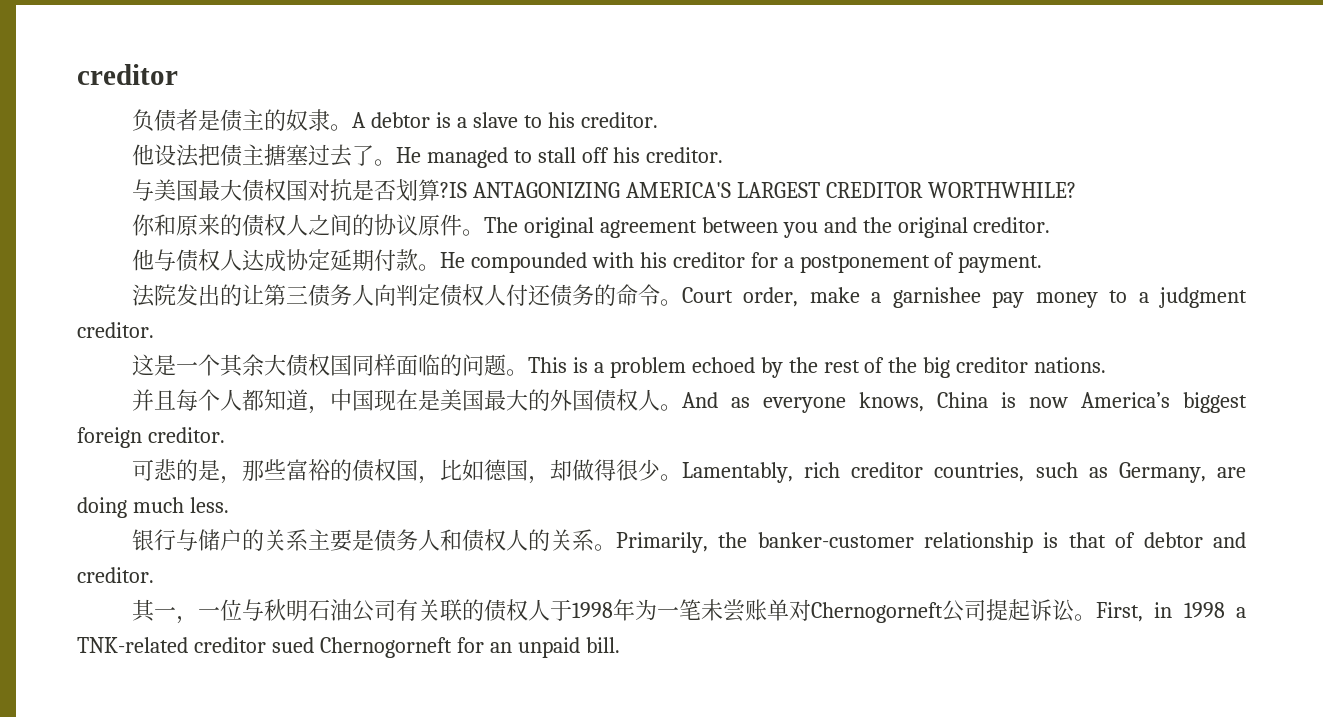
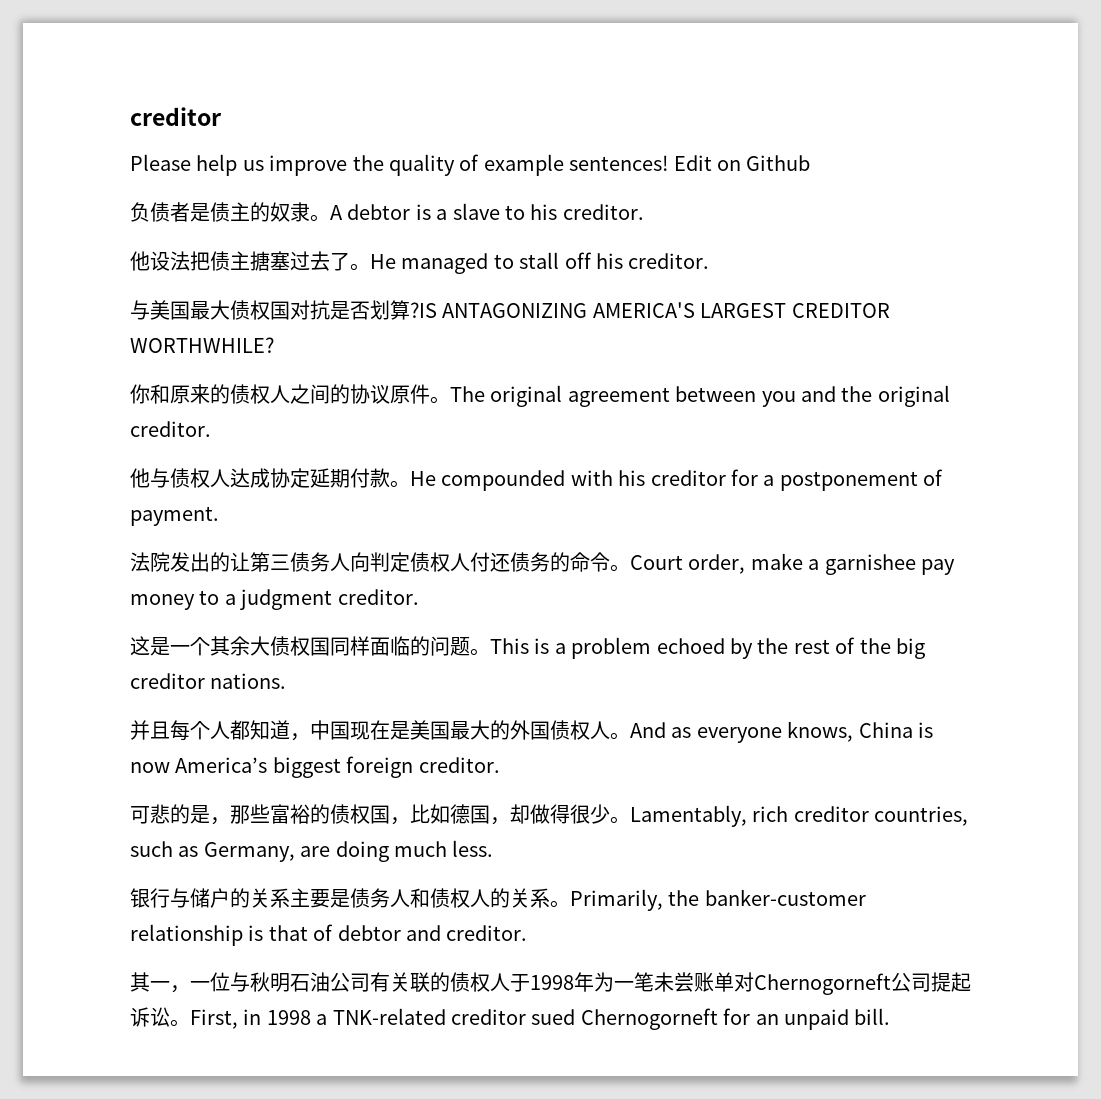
[77,64,178,85] creditor -> [130,107,222,126] [130,154,811,176] creditor // Please help us improve the quality of example sentences! Edit on Github

